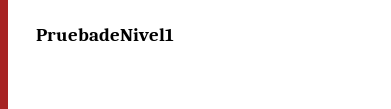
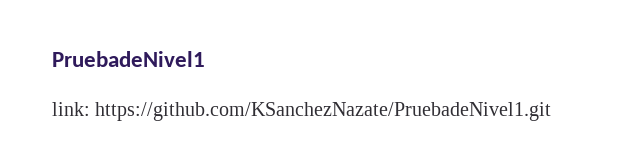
(174, 34) none -> [52,102,552,121] // link: https://github.com/KSanchezNazate/PruebadeNivel1.git

